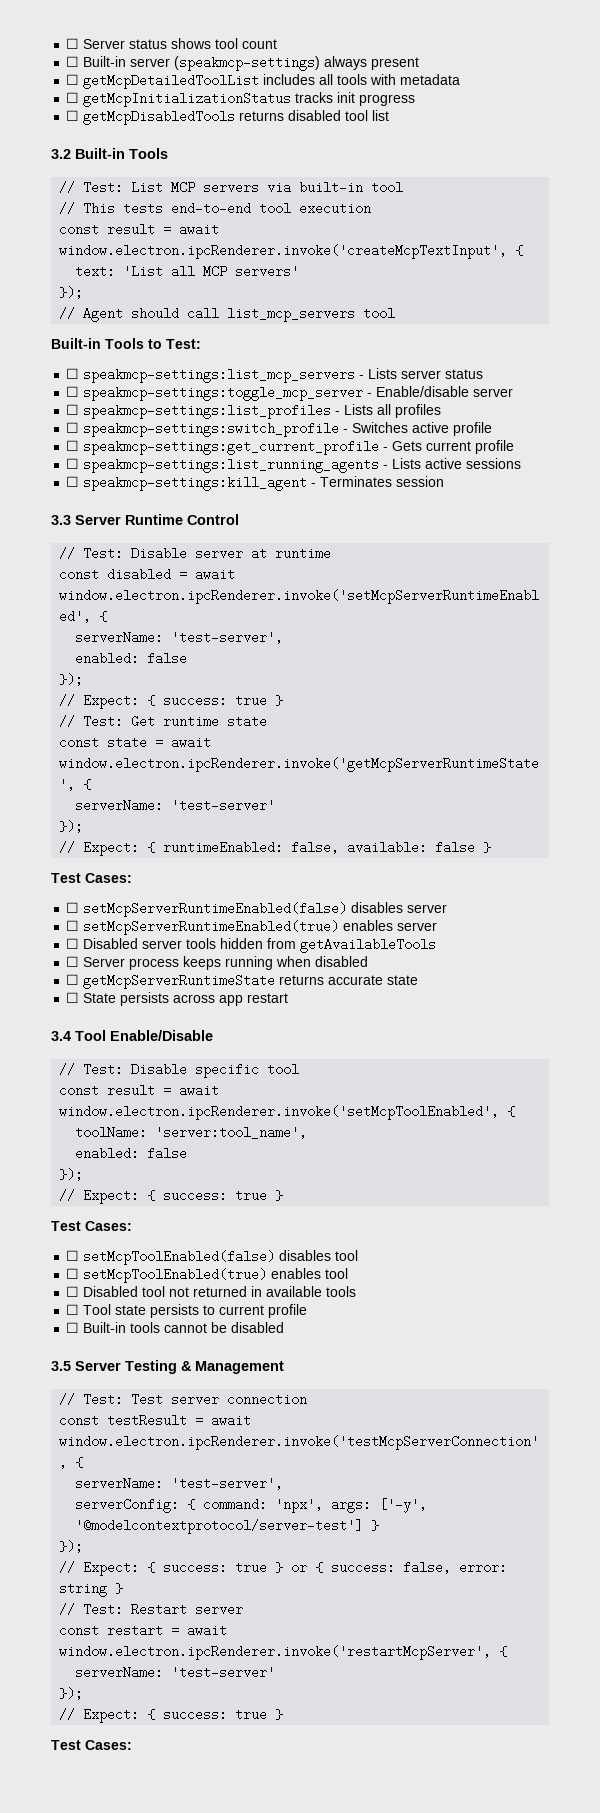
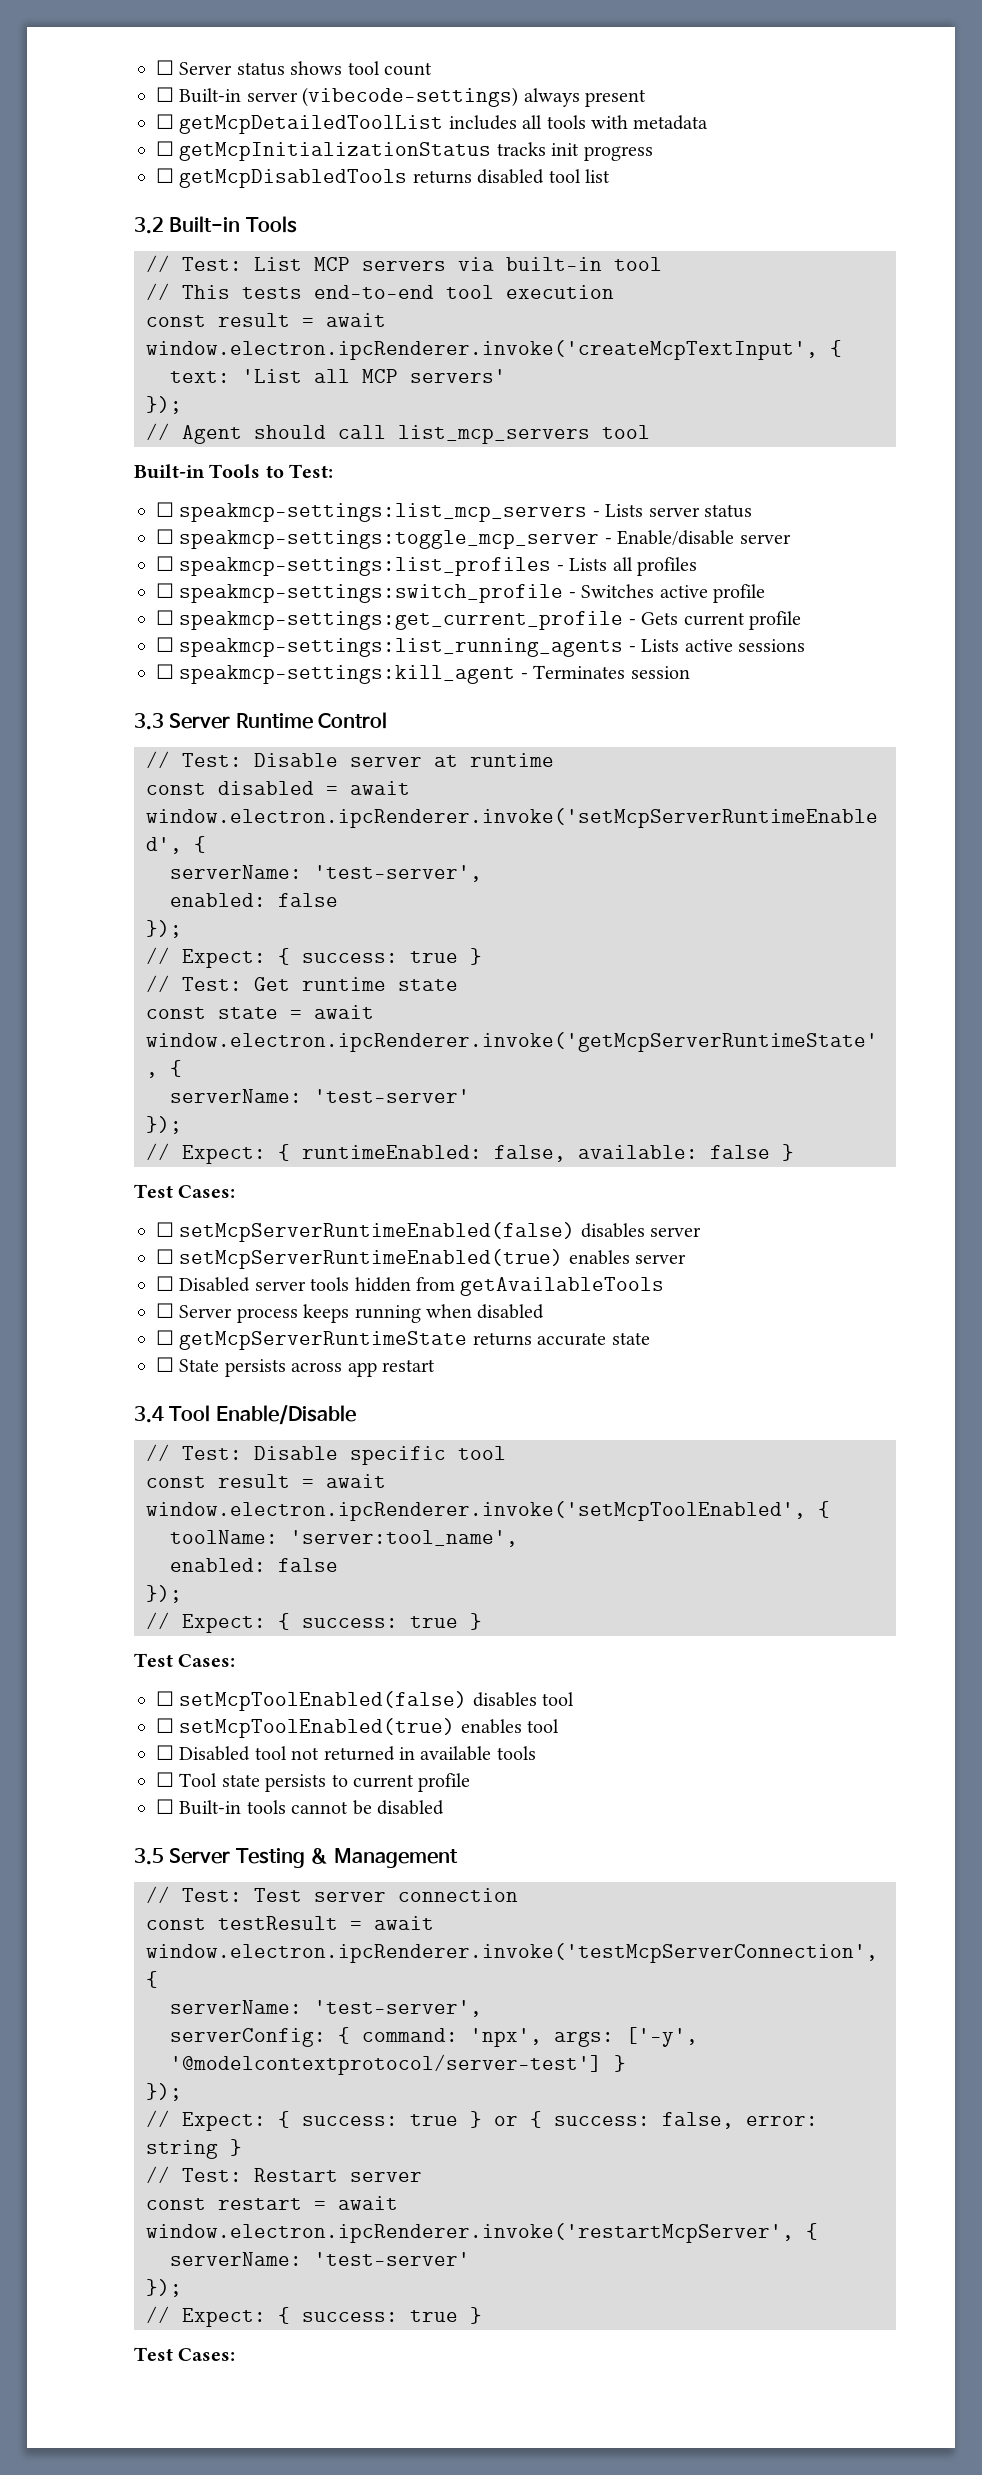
[174,56,321,71] (speakmcp-settings) -> [302,87,519,107] (vibecode-settings)

